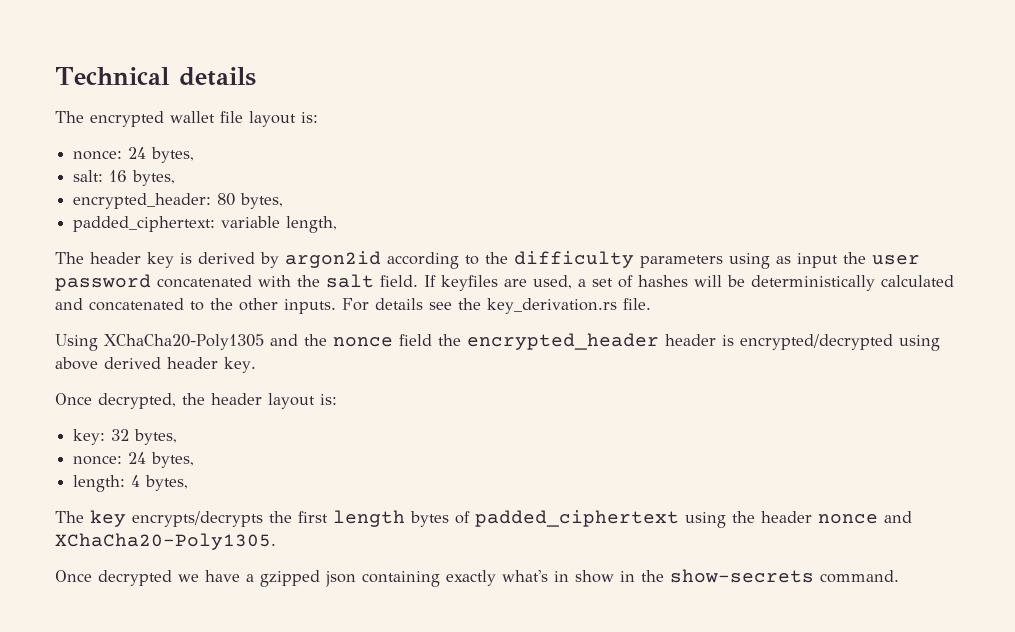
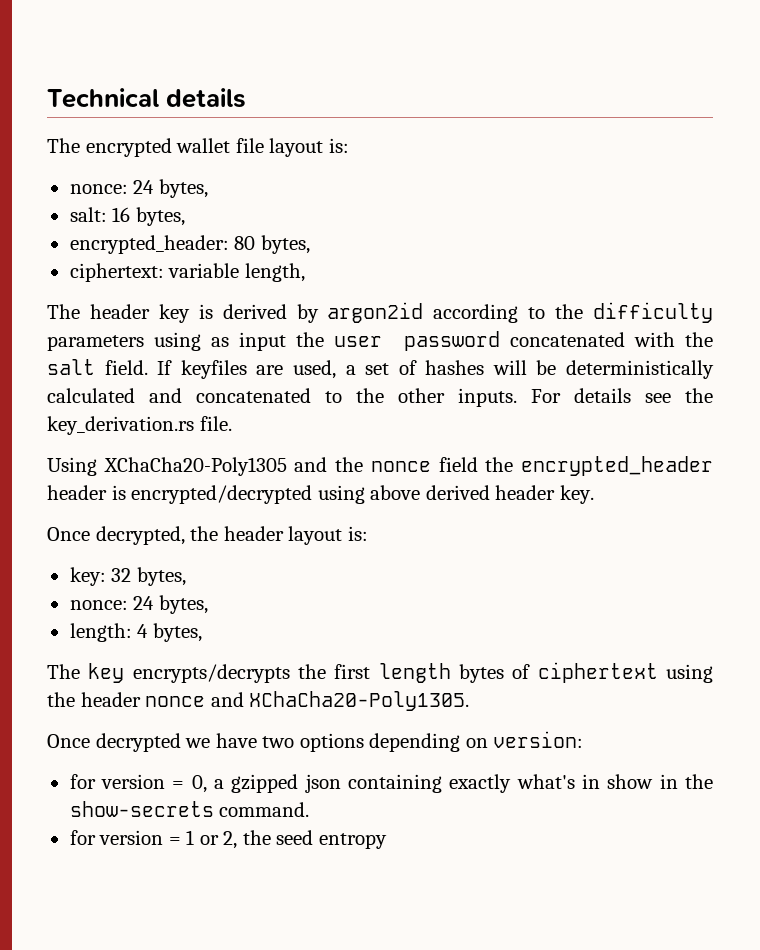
[73,216,216,232] padded_ciphertext: -> [69,263,164,282] ciphertext:
[475,510,679,527] padded_ciphertext -> [537,662,658,683] ciphertext
(240, 576) none -> [262,731,584,752] [69,774,207,793] two options depending on version: // for version = 0,
(899, 576) none -> [69,830,387,849] // for version = 1 or 2, the seed entropy

